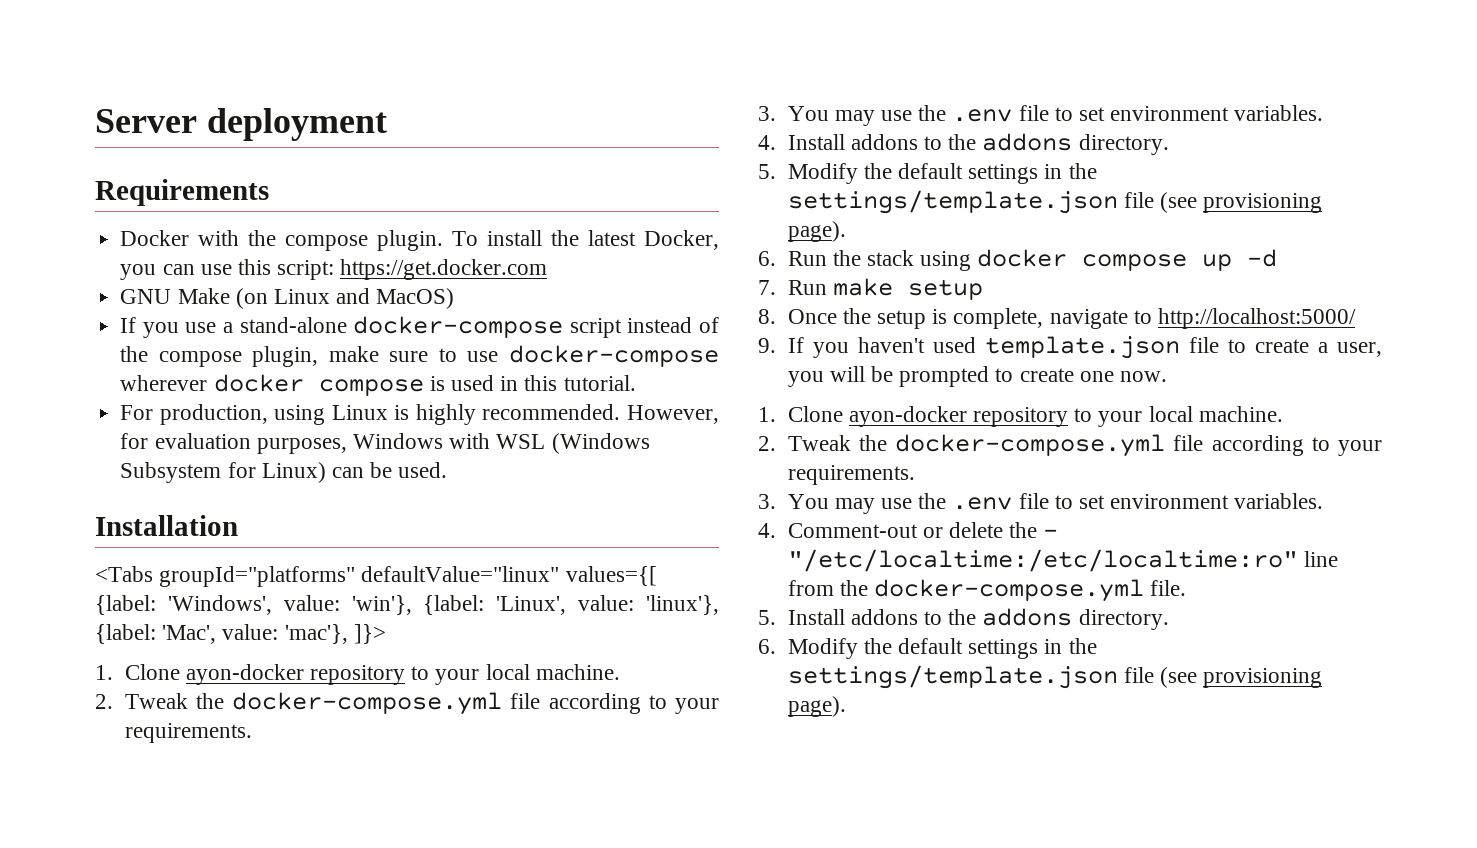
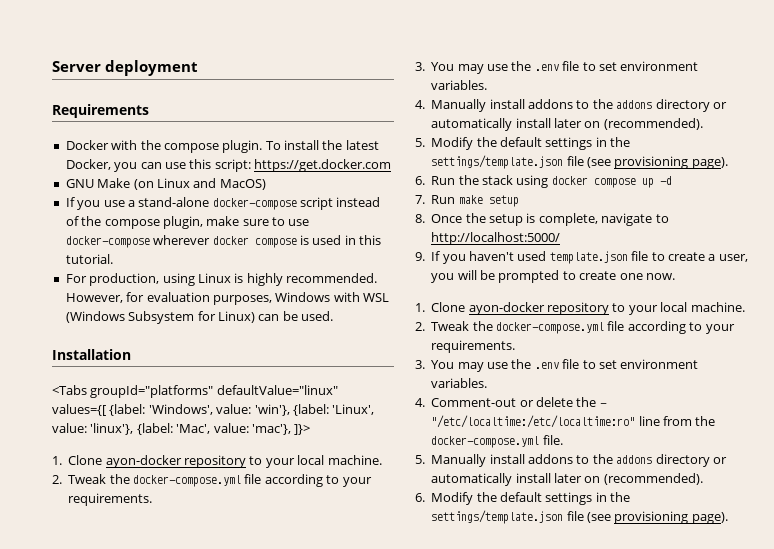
[787,133,1169,155] Install addons to the addons directory. -> [431,99,727,112] [431,118,703,131] Manually install addons to the addons directory or automatically install later on (recommended).
[787,608,1169,630] Install addons to the addons directory. -> [431,454,727,467] [431,473,703,486] Manually install addons to the addons directory or automatically install later on (recommended).

